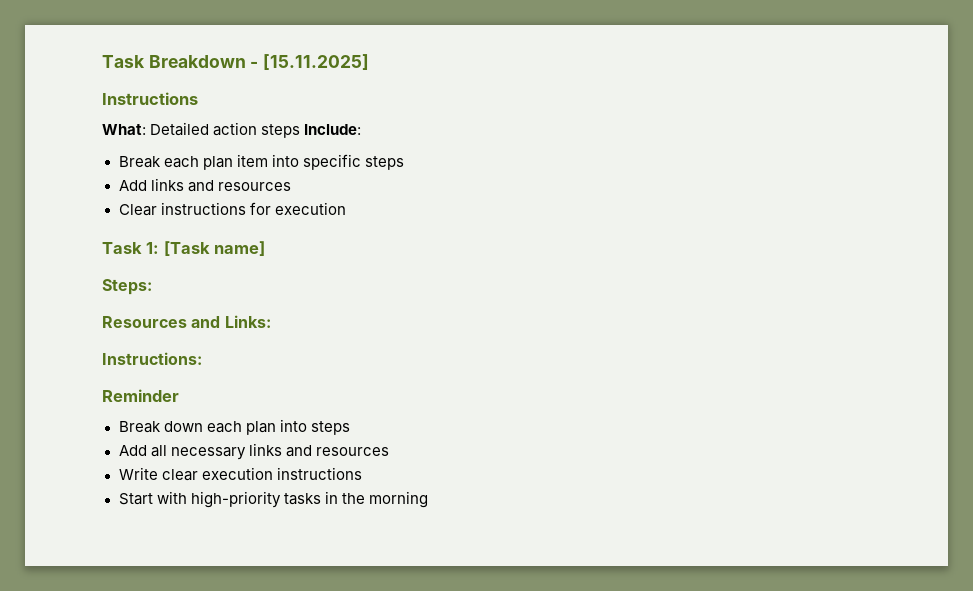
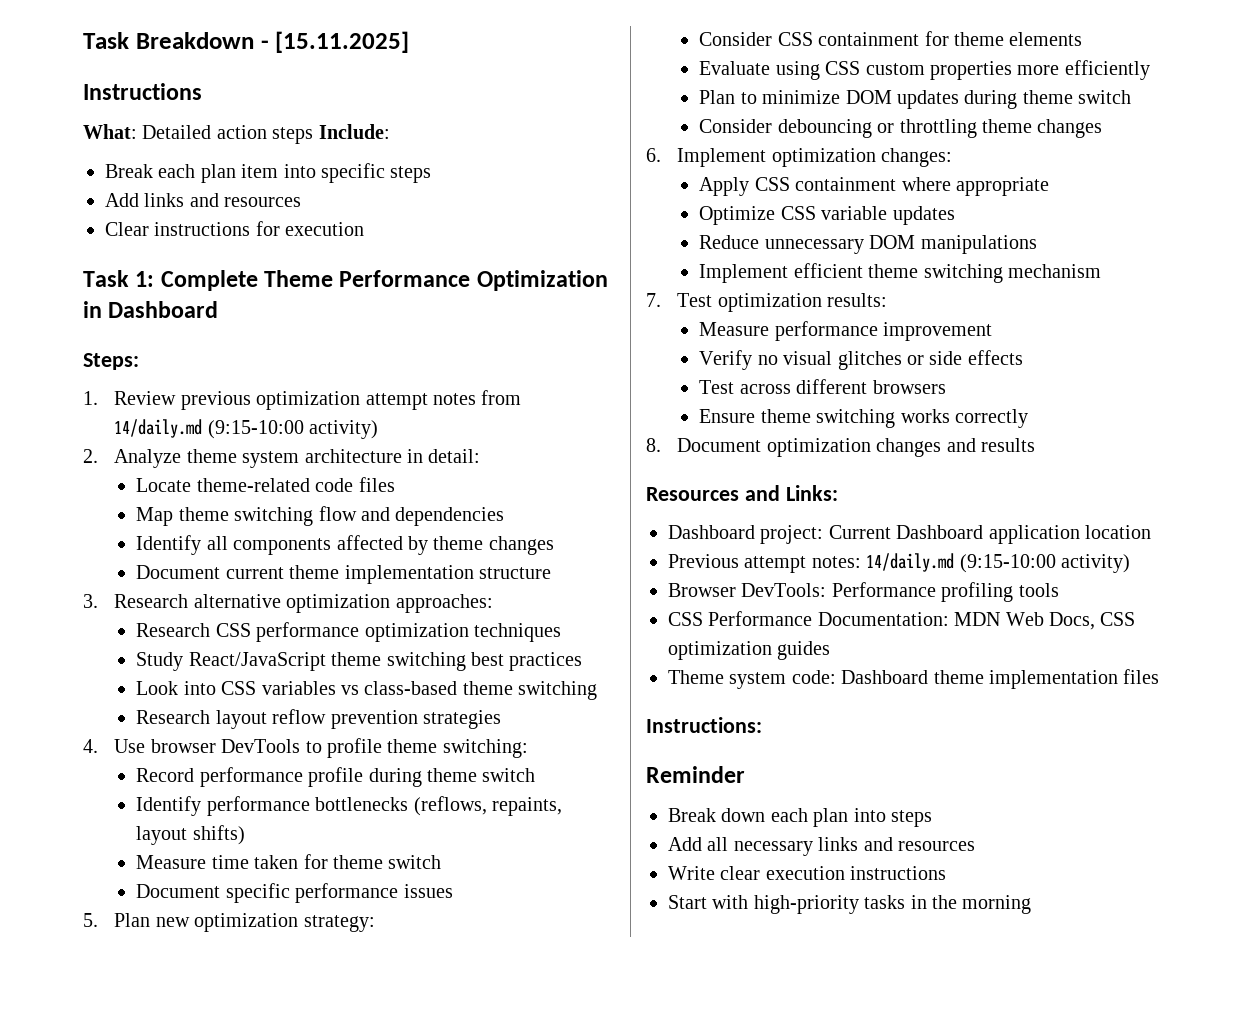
[163,241,266,256] [102,279,152,295] [102,315,271,328] [Task name] // Steps: // Resources and Links: -> [160,270,608,291] [83,301,219,318] [83,353,139,370] [83,390,522,410] [114,419,379,439] [83,449,481,468] [136,477,395,492] [136,506,505,526] [136,535,554,555] [136,565,551,584] [83,594,493,613] [136,622,561,642] [136,652,583,671] [136,681,598,700] [136,709,501,729] [83,738,528,758] [136,767,536,787] [136,796,562,816] [136,825,245,845] [136,854,442,869] [136,883,453,903] [83,913,375,932] [699,31,1083,46] [699,60,1150,80] [699,90,1132,109] [699,119,1103,138] [646,148,953,167] [699,177,1049,196] [699,206,955,225] [699,235,1037,254] [699,263,1101,283] [646,293,888,312] [699,321,993,341] [699,350,1023,370] [699,379,946,394] [699,409,1028,428] [646,438,1035,457] [646,485,838,501] [668,525,1151,544] [668,553,1130,573] [668,582,1059,602] [668,611,1136,630] [668,641,831,660] [668,669,1160,689] Complete Theme Performance Optimization in Dashboard // Steps: // 1. Review previous optimization attempt notes from 14/daily.md (9:15-10:00 activity) // 2. Analyze theme system architecture in detail: // Locate theme-related code files // Map theme switching flow and dependencies // Identify all components affected by theme changes // Document current theme implementation structure // 3. Research alternative optimization approaches: // Research CSS performance optimization techniques // Study React/JavaScript theme switching best practices // Look into CSS variables vs class-based theme switching // Research layout reflow prevention strategies // 4. Use browser DevTools to profile theme switching: // Record performance profile during theme switch // Identify performance bottlenecks (reflows, repaints, layout shifts) // Measure time taken for theme switch // Document specific performance issues // 5. Plan new optimization strategy: // Consider CSS containment for theme elements // Evaluate using CSS custom properties more efficiently // Plan to minimize DOM updates during theme switch // Consider debouncing or throttling theme changes // 6. Implement optimization changes: // Apply CSS containment where appropriate // Optimize CSS variable updates // Reduce unnecessary DOM manipulations // Implement efficient theme switching mechanism // 7. Test optimization results: // Measure performance improvement // Verify no visual glitches or side effects // Test across different browsers // Ensure theme switching works correctly // 8. Document optimization changes and results // Resources and Links: // Dashboard project: Current Dashboard application location // Previous attempt notes: 14/daily.md (9:15-10:00 activity) // Browser DevTools: Performance profiling tools // CSS Performance Documentation: MDN Web Docs, CSS optimization guides // Theme system code: Dashboard theme implementation files

